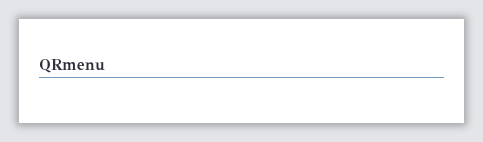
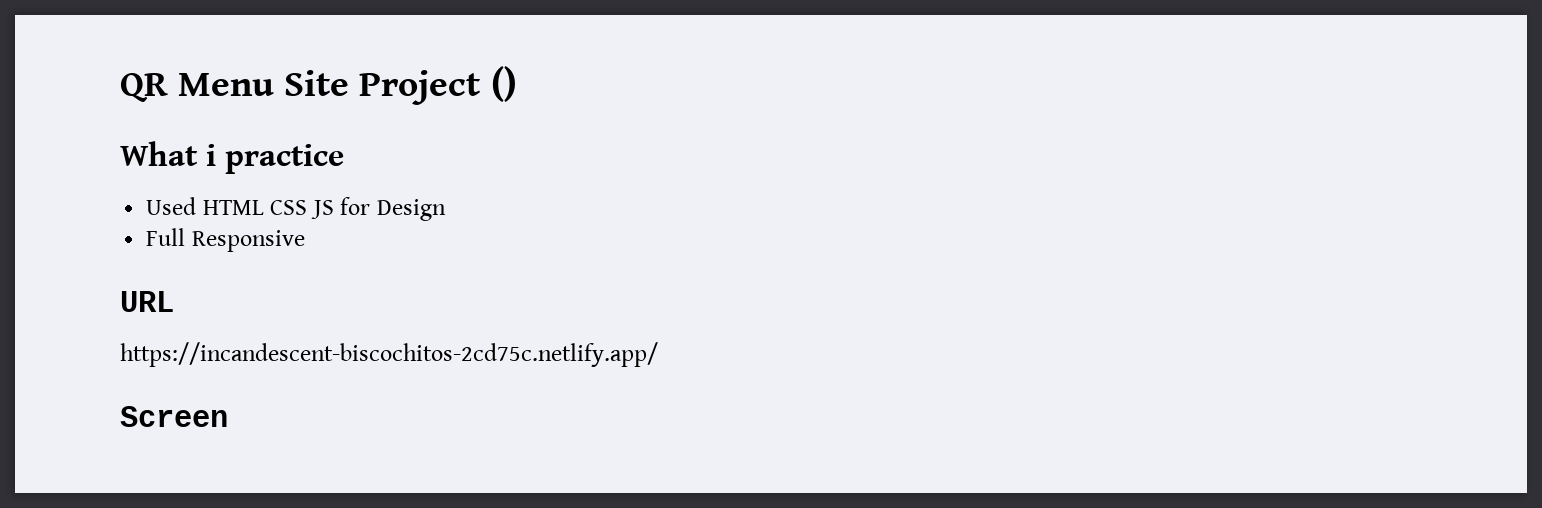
[39,59,105,73] QRmenu -> [120,66,517,105] [120,141,344,174] [146,197,446,221] [146,228,305,252] [120,291,174,312] [120,342,658,367] [120,406,228,427] QR Menu Site Project () // What i practice // Used HTML CSS JS for Design // Full Responsive // URL // https://incandescent-biscochitos-2cd75c.netlify.app/ // Screen

